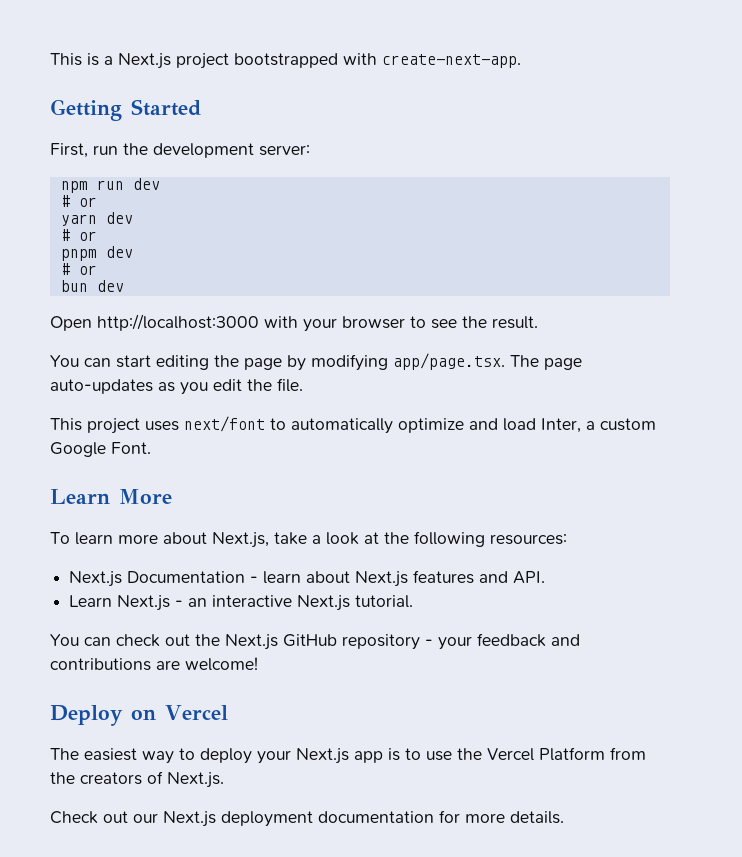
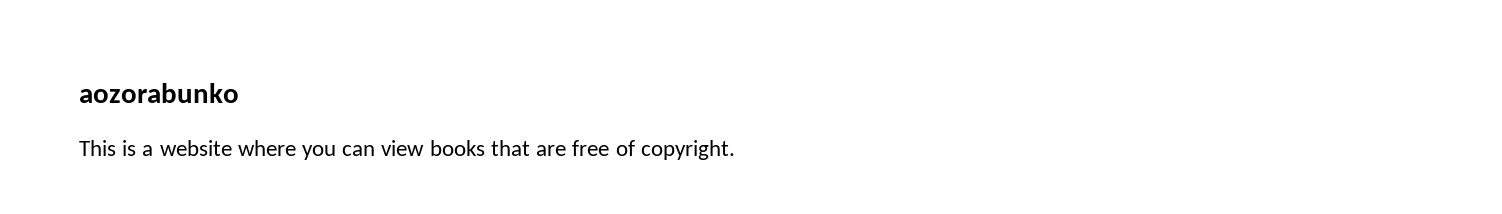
(50, 59) none -> [79,83,239,103] aozorabunko //
[118,53,521,69] [50,99,201,121] [50,143,310,158] [60,178,160,193] [60,195,97,207] [60,212,133,226] [60,229,97,241] [60,246,133,261] [60,263,97,275] [60,280,124,292] [50,314,538,332] [50,353,582,371] [50,378,303,395] [50,416,656,434] [50,442,151,457] [50,489,172,504] [50,531,567,548] [69,570,546,587] [69,595,414,611] [50,633,580,650] [50,657,258,671] [50,705,228,726] [50,747,646,764] [50,771,224,788] [50,810,564,827] Next.js project bootstrapped with create-next-app. // Getting Started // First, run the development server: // npm run dev // # or // yarn dev // # or // pnpm dev // # or // bun dev // Open http://localhost:3000 with your browser to see the result. // You can start editing the page by modifying app/page.tsx. The page auto-updates as you edit the file. // This project uses next/font to automatically optimize and load Inter, a custom Google Font. // Learn More // To learn more about Next.js, take a look at the following resources: // Next.js Documentation - learn about Next.js features and API. // Learn Next.js - an interactive Next.js tutorial. // You can check out the Next.js GitHub repository - your feedback and contributions are welcome! // Deploy on Vercel // The easiest way to deploy your Next.js app is to use the Vercel Platform from the creators of Next.js. // Check out our Next.js deployment documentation for more details. -> [159,140,735,160] website where you can view books that are free of copyright.

